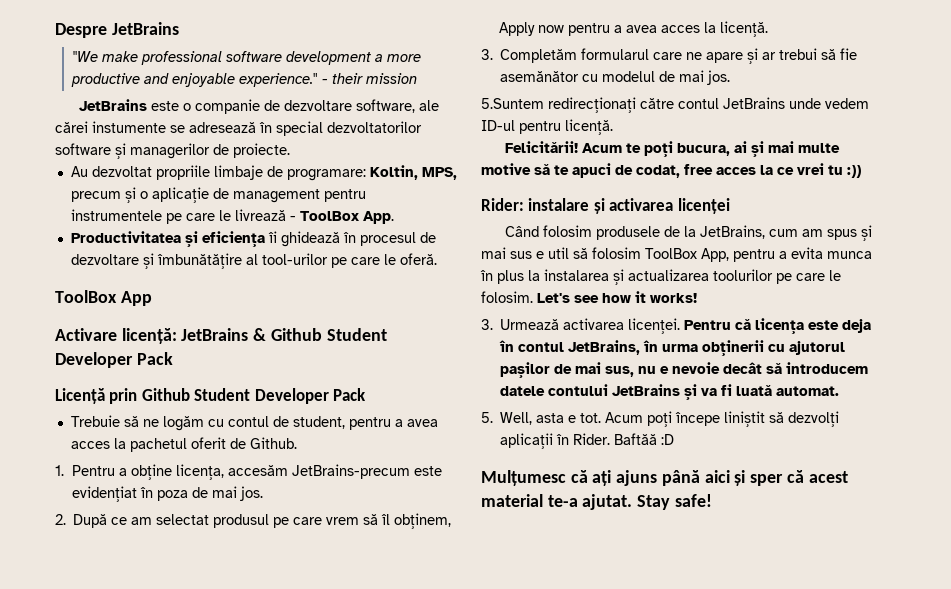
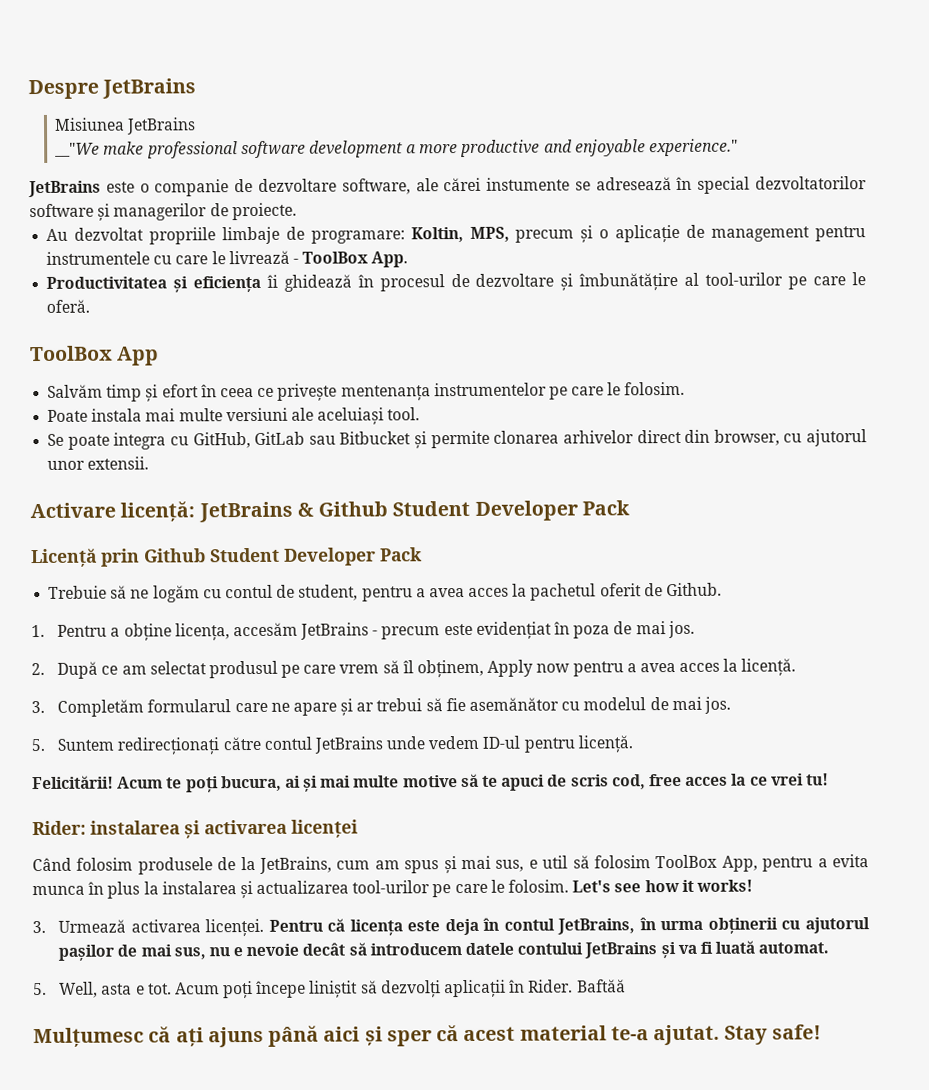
[72,51,99,62] "We -> [54,117,197,135] [54,142,101,157] Misiunea JetBrains // __"We
[322,73,418,84] - their mission -> (739, 147) none
[165,213,182,224] pe -> [153,255,173,265] cu
(152, 298) none -> [47,381,686,402] [47,407,421,425] [47,429,868,450] [47,456,150,470] // Salvăm timp și efort în ceea ce privește mentenanța instrumentelor pe care le folosim. // Poate instala mai multe versiuni ale aceluiași tool. // Se poate integra cu GitHub, GitLab sau Bitbucket și permite clonarea arhivelor direct din browser, cu ajutorul unor extensii.
[292,464,411,479] JetBrains-precum -> [300,622,441,640] JetBrains - precum
[481,98,544,109] 5.Suntem -> [31,738,115,752] 5. Suntem
[636,165,680,178] codat, -> [570,774,646,790] scris cod,
[828,165,861,178] tu :)) -> [805,773,829,786] tu!
[528,198,590,211] instalare -> [90,820,180,835] instalarea
[510,251,532,259] sus -> [495,859,525,872] sus,
[713,269,773,281] toolurilor -> [352,880,431,894] tool-urilor
[661,434,675,445] :D -> (626, 986) none

